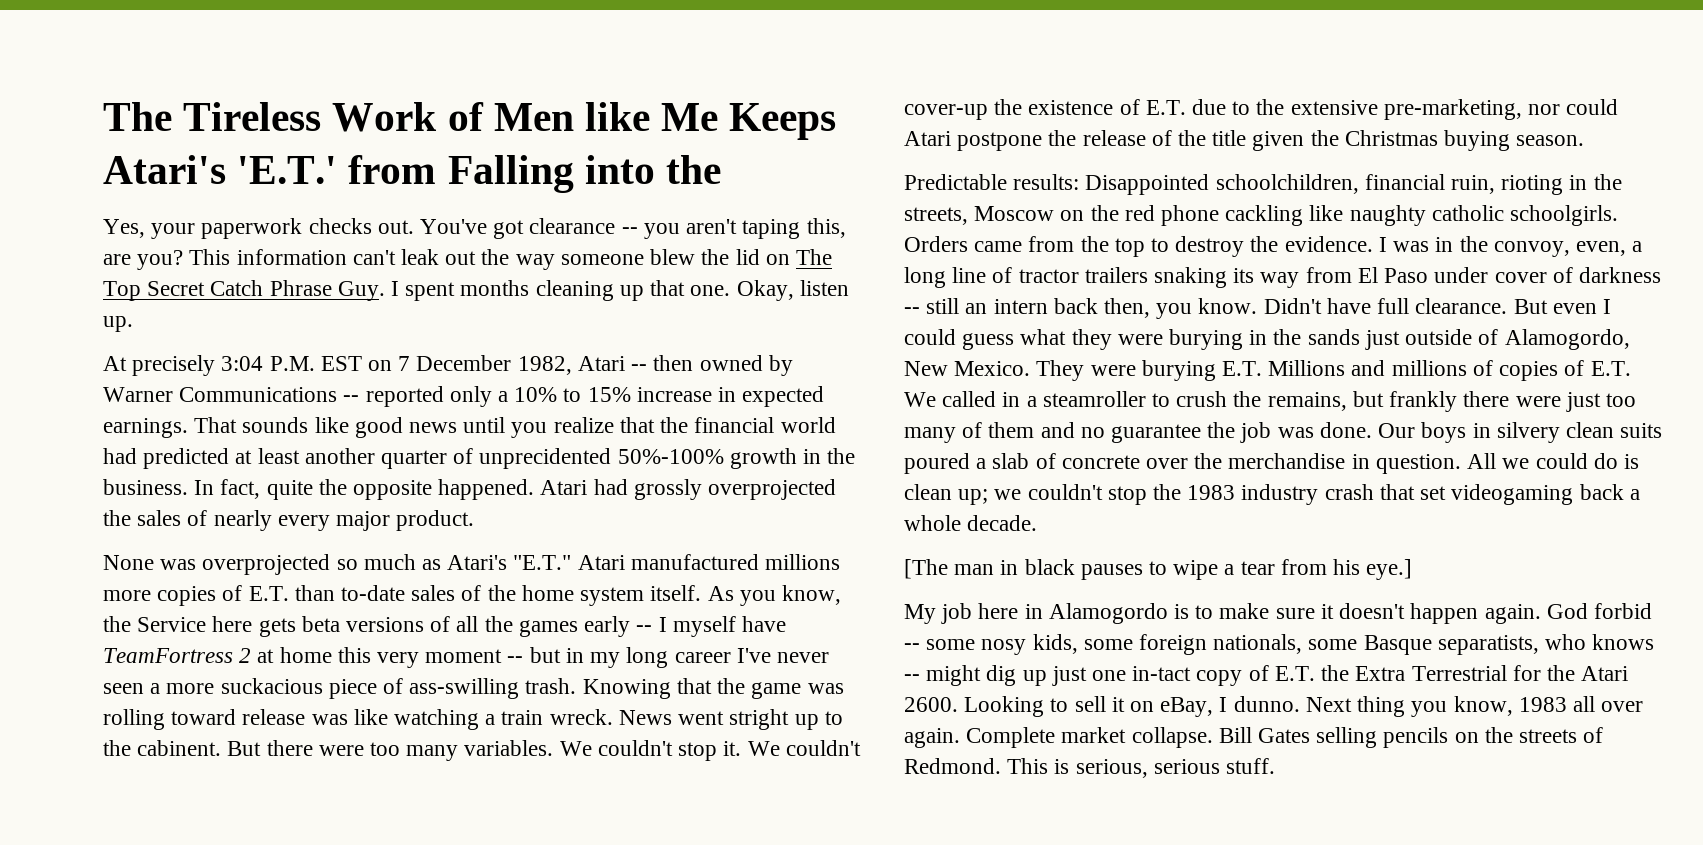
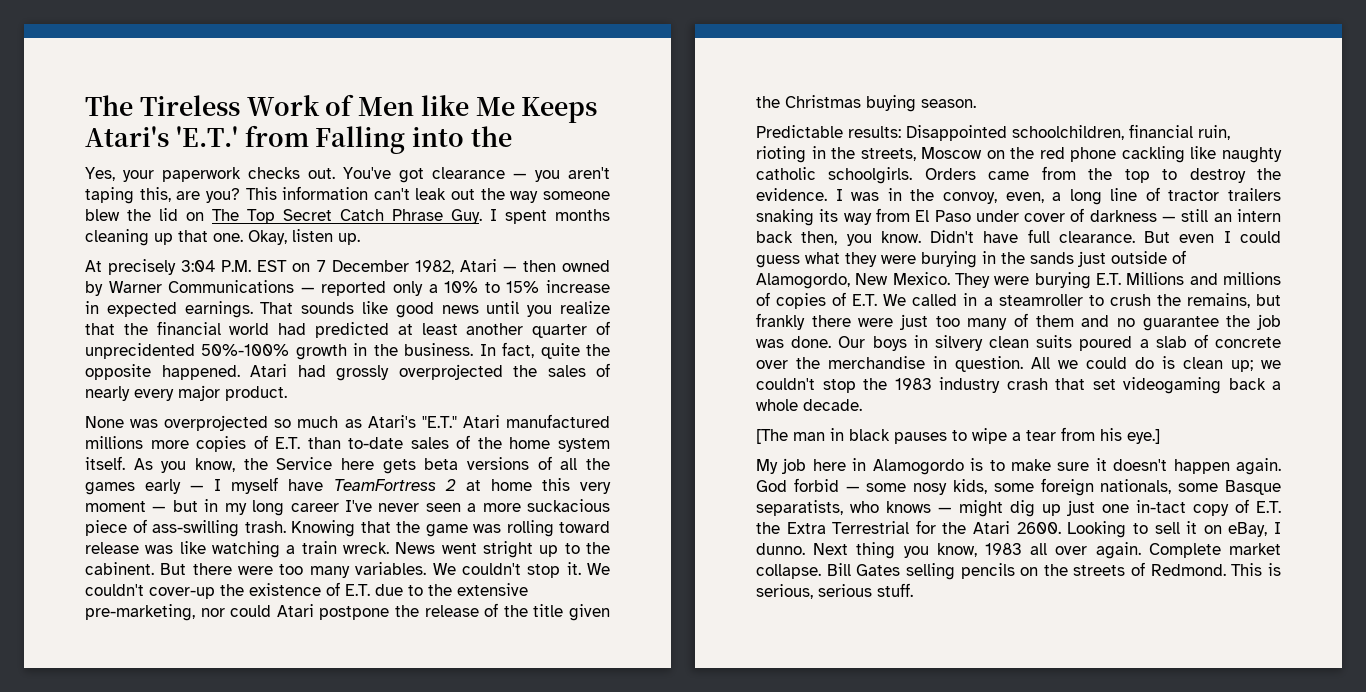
[621,227,638,234] -- -> [513,173,527,179] —
[631,364,648,371] -- -> [502,266,517,272] —
[343,395,360,402] -- -> [300,287,315,293] —
[636,625,653,632] -- -> [190,485,205,491] —
[507,656,524,663] -- -> [152,506,167,512] —
[904,307,920,314] -- -> [1162,216,1177,222] —
[904,643,920,650] -- -> [845,486,860,492] —
[904,674,920,681] -- -> [938,507,952,513] —

